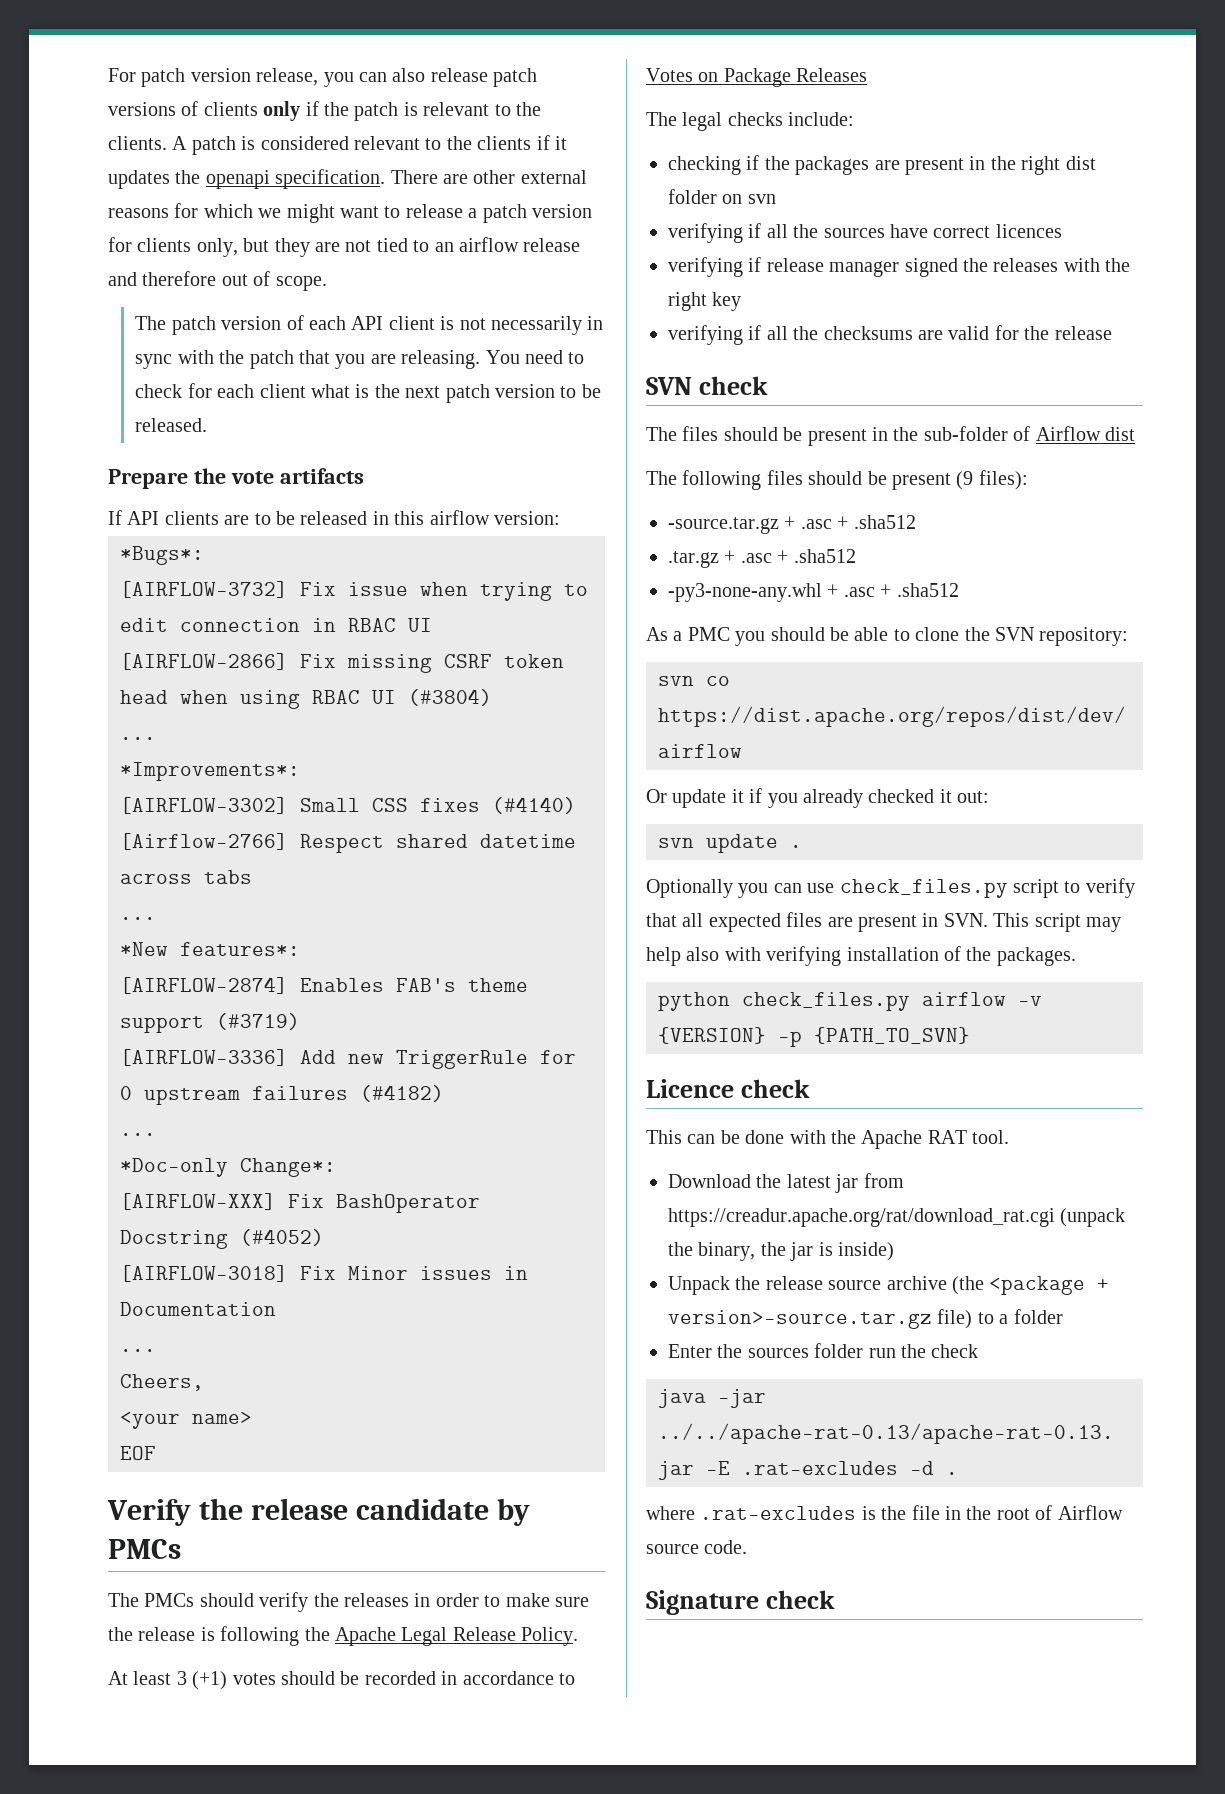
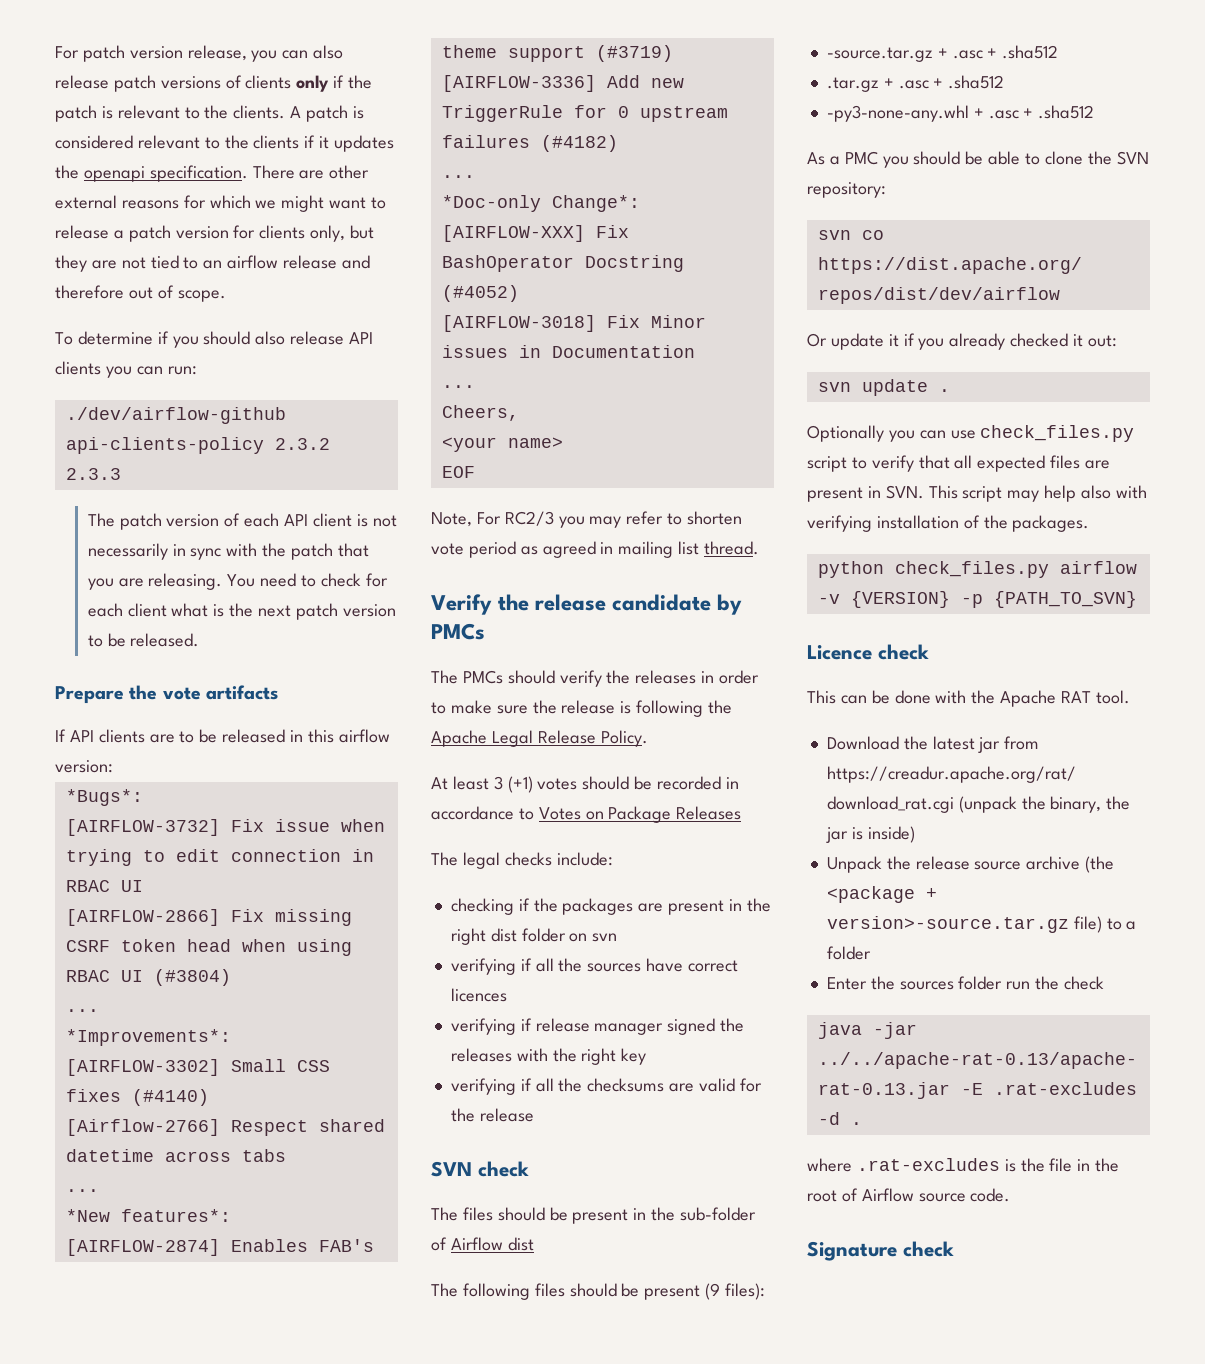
(327, 283) none -> [55,331,374,348] [55,361,197,378] [65,407,286,424] [65,437,330,454] [65,468,121,480] // To determine if you should also release API clients you can run: // ./dev/airflow-github api-clients-policy 2.3.2 2.3.3
(156, 1453) none -> [431,511,743,528] [431,541,760,558] // Note, For RC2/3 you may refer to shorten vote period as agreed in mailing list thread.

